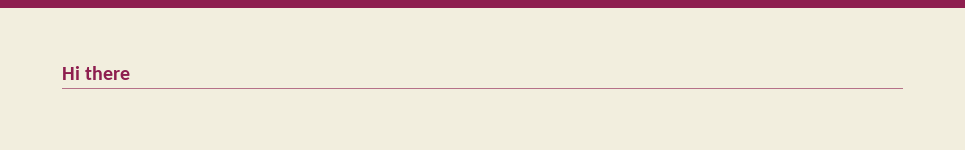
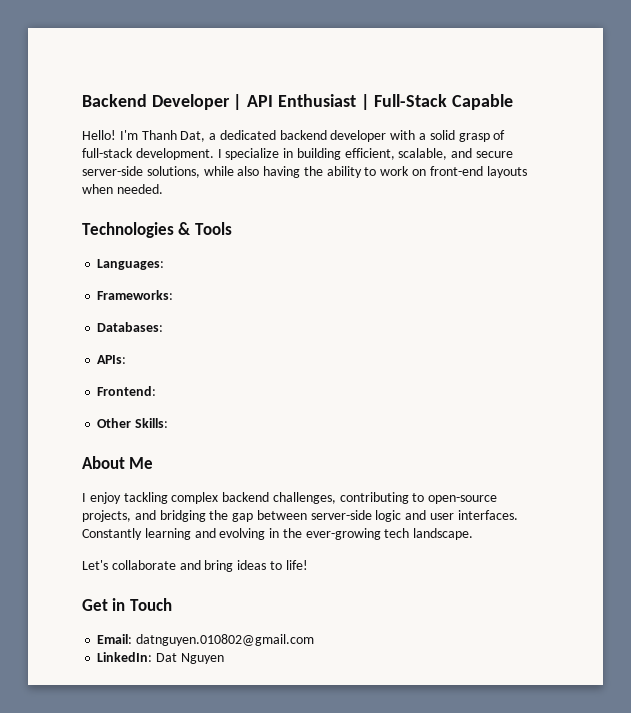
[62,66,131,80] Hi there -> [82,94,514,110] [82,130,506,142] [82,148,514,160] [82,166,527,178] [82,184,163,194] [82,222,232,238] [97,259,165,270] [97,290,174,300] [97,322,164,332] [97,355,127,364] [97,386,157,396] [97,418,169,428] [82,456,154,469] [82,492,498,504] [82,510,518,522] [82,528,474,540] [82,560,308,572] [82,598,172,611] [97,634,315,646] [97,652,224,664] Backend Developer | API Enthusiast | Full-Stack Capable // Hello! I'm Thanh Dat, a dedicated backend developer with a solid grasp of full-stack development. I specialize in building efficient, scalable, and secure server-side solutions, while also having the ability to work on front-end layouts when needed. // Technologies & Tools // Languages: // Frameworks: // Databases: // APIs: // Frontend: // Other Skills: // About Me // I enjoy tackling complex backend challenges, contributing to open-source projects, and bridging the gap between server-side logic and user interfaces. Constantly learning and evolving in the ever-growing tech landscape. // Let's collaborate and bring ideas to life! // Get in Touch // Email: datnguyen.010802@gmail.com // LinkedIn: Dat Nguyen

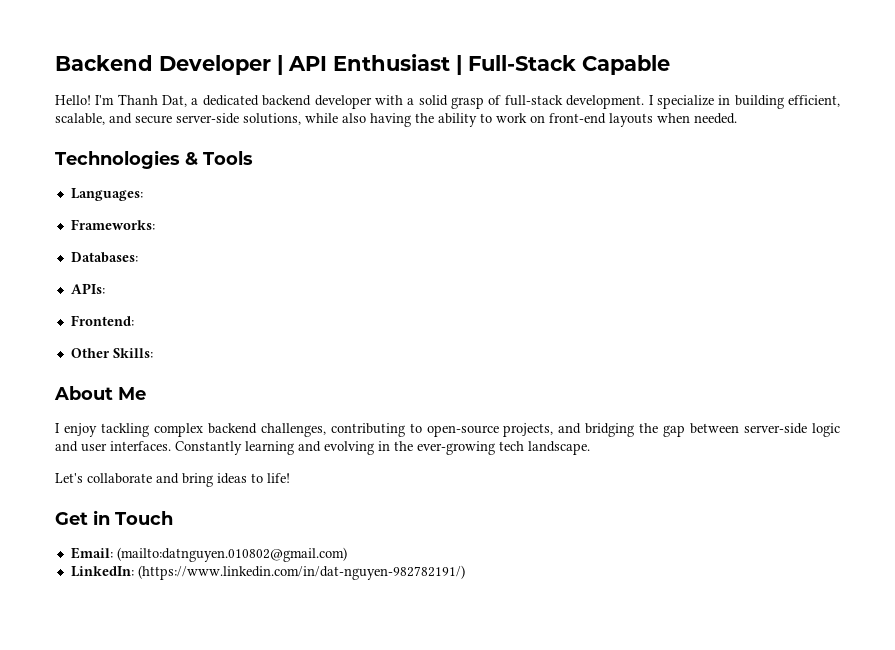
[136,634,315,646] datnguyen.010802@gmail.com -> [116,547,347,562] (mailto:datnguyen.010802@gmail.com)
[156,653,224,664] Dat Nguyen -> [137,565,465,580] (https://www.linkedin.com/in/dat-nguyen-982782191/)

